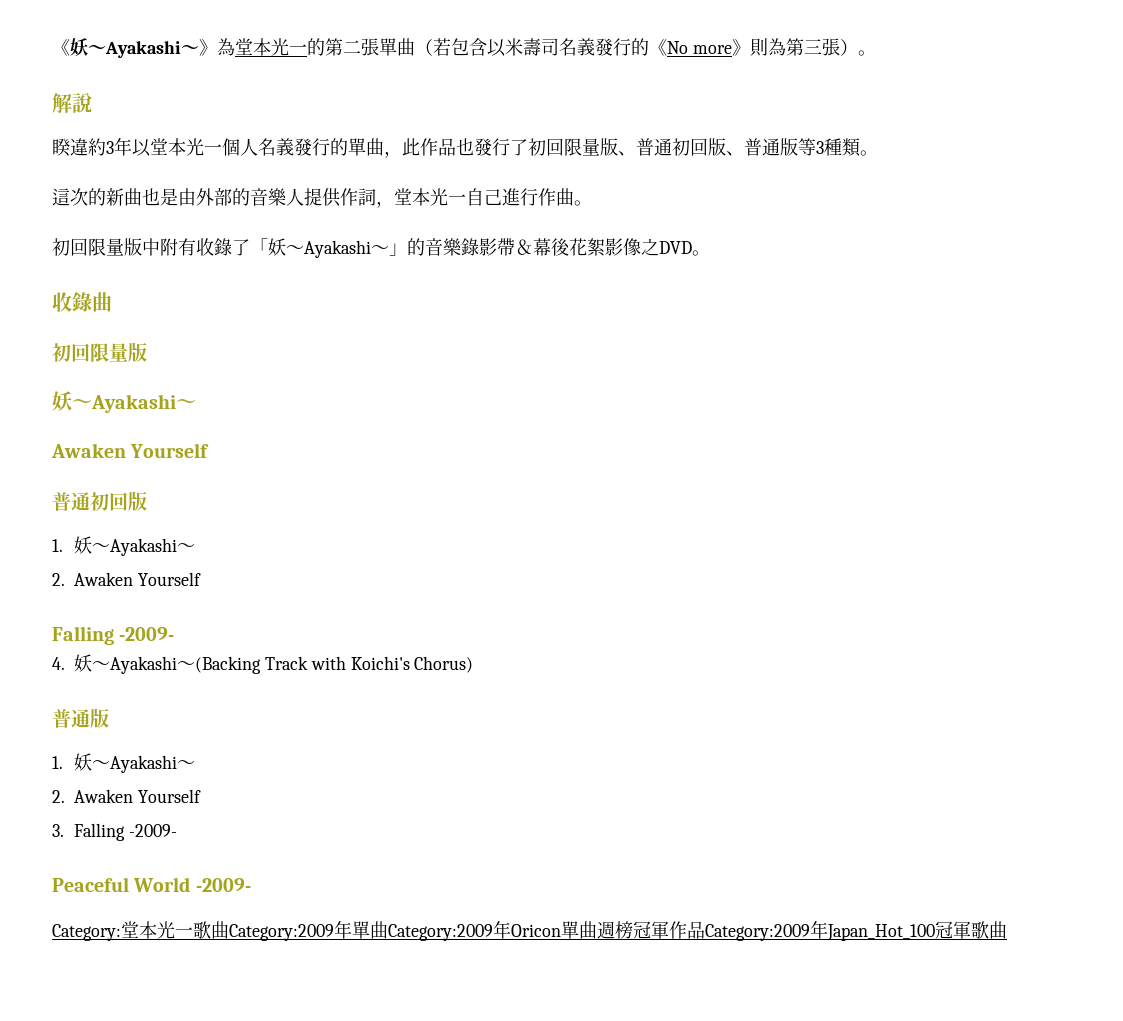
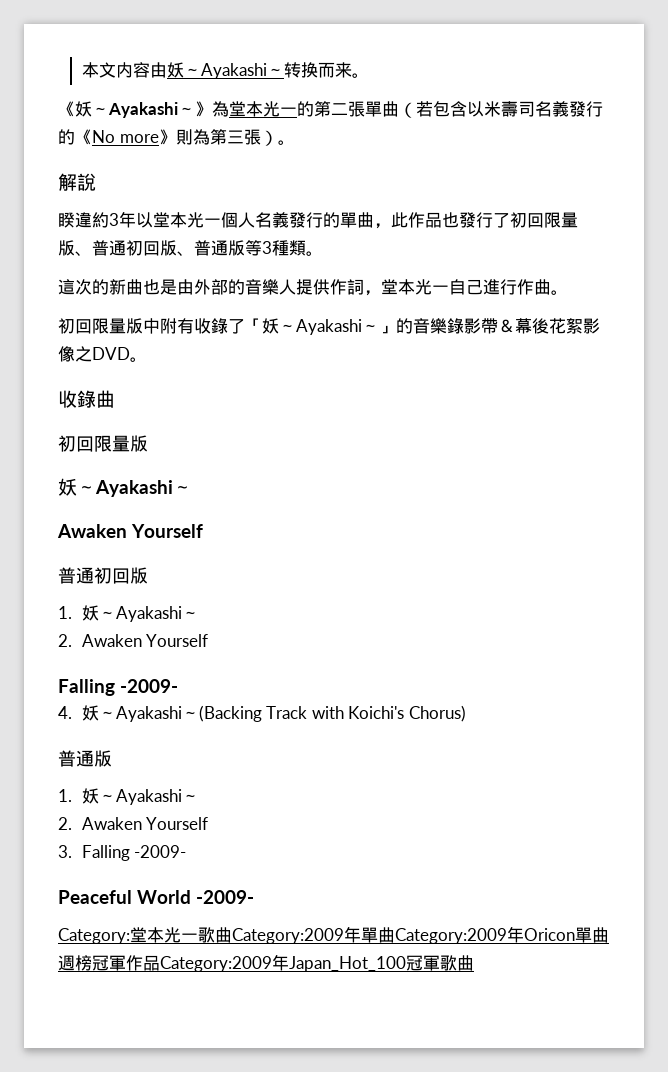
(52, 47) none -> [81,62,369,79] 本文内容由妖～Ayakashi～转换而来。 //

